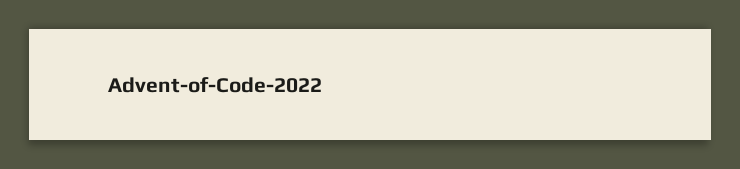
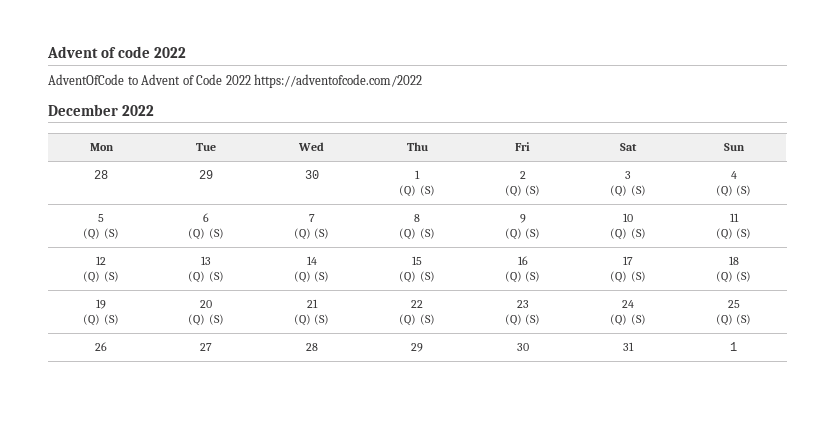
[108,77,322,93] Advent-of-Code-2022 -> [47,46,187,58] [48,74,423,88] [48,104,154,116] [89,143,114,151] [196,143,216,151] [298,142,324,151] [406,142,428,151] [515,142,530,151] [620,143,637,151] [723,143,745,151] [94,170,108,179] [199,170,213,179] [304,170,319,179] [415,170,420,179] [399,185,435,197] [519,171,526,179] [504,185,541,197] [625,171,631,179] [610,185,646,197] [730,171,737,179] [715,185,752,197] [98,214,104,222] [83,228,119,240] [203,213,209,222] [188,228,224,240] [308,214,315,222] [293,228,330,240] [414,214,420,222] [399,228,435,240] [519,214,526,223] [504,228,541,240] [623,213,633,222] [610,228,646,240] [729,213,739,222] [715,228,752,240] [96,256,106,265] [83,271,119,283] [201,256,211,265] [188,271,224,283] [306,256,317,265] [293,271,330,283] [412,256,422,265] [399,271,435,283] [517,256,528,265] [504,271,541,283] [623,256,633,265] [610,271,646,283] [728,256,739,265] [715,271,752,283] [96,299,106,309] [83,314,119,326] [200,300,212,308] [188,314,224,326] [306,299,318,308] [293,314,330,326] [411,300,423,308] [399,314,435,326] [516,300,529,308] [504,314,541,326] [622,300,634,308] [610,314,646,326] [727,300,740,308] [715,314,752,326] [95,342,107,351] [200,343,212,351] [305,343,318,351] [411,343,423,352] [516,343,529,351] [623,342,634,351] [730,342,737,351] Advent of code 2022 // AdventOfCode to Advent of Code 2022 https://adventofcode.com/2022 // December 2022 // Mon | Tue | Wed | Thu | Fri | Sat | Sun // 28 | 29 | 30 | 1 // (Q) (S) | 2 // (Q) (S) | 3 // (Q) (S) | 4 // (Q) (S) // 5 // (Q) (S) | 6 // (Q) (S) | 7 // (Q) (S) | 8 // (Q) (S) | 9 // (Q) (S) | 10 // (Q) (S) | 11 // (Q) (S) // 12 // (Q) (S) | 13 // (Q) (S) | 14 // (Q) (S) | 15 // (Q) (S) | 16 // (Q) (S) | 17 // (Q) (S) | 18 // (Q) (S) // 19 // (Q) (S) | 20 // (Q) (S) | 21 // (Q) (S) | 22 // (Q) (S) | 23 // (Q) (S) | 24 // (Q) (S) | 25 // (Q) (S) // 26 | 27 | 28 | 29 | 30 | 31 | 1

